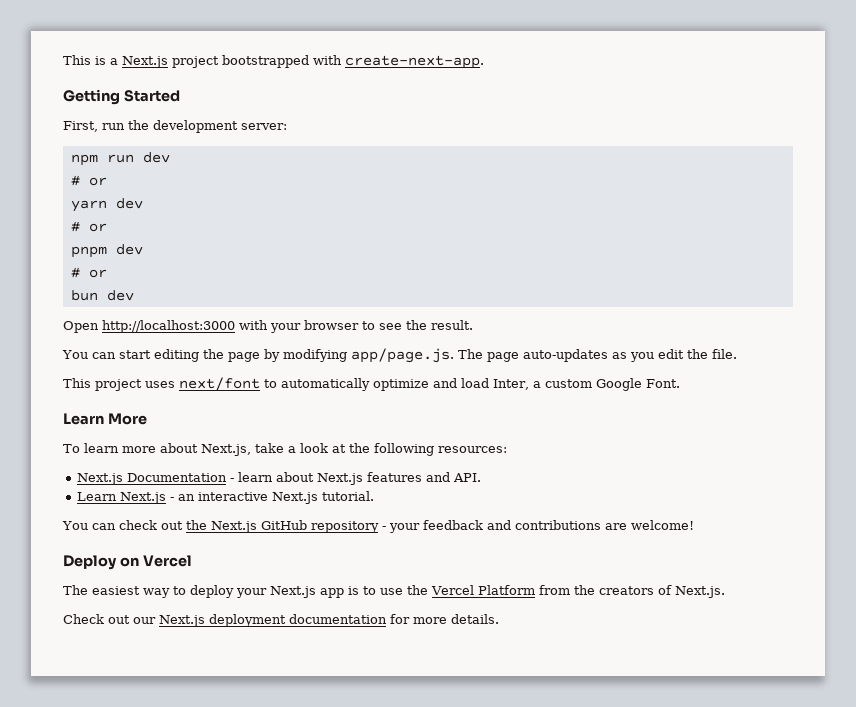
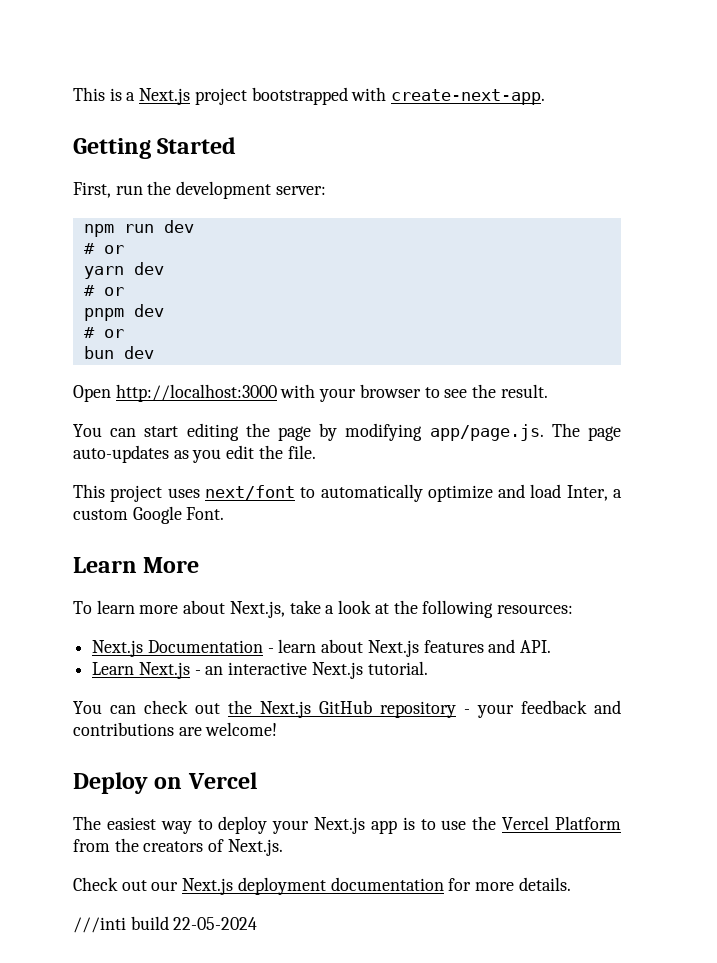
(499, 619) none -> [73,916,258,933] // ///inti build 22-05-2024

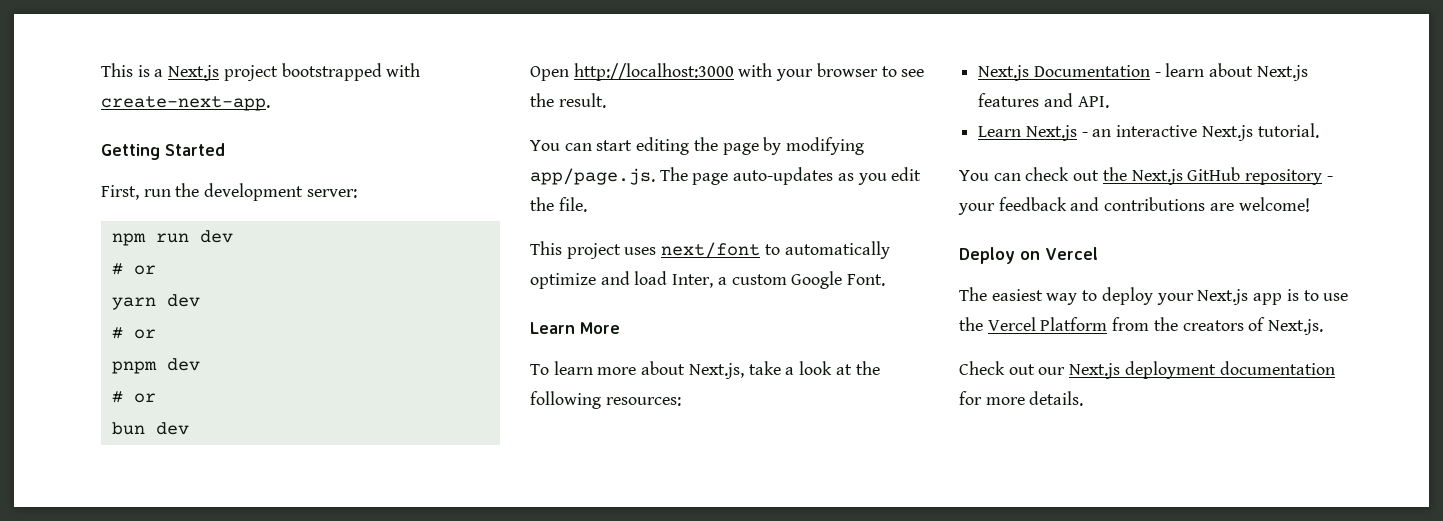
[73,916,258,933] // ///inti build 22-05-2024 -> (1084, 398) none

